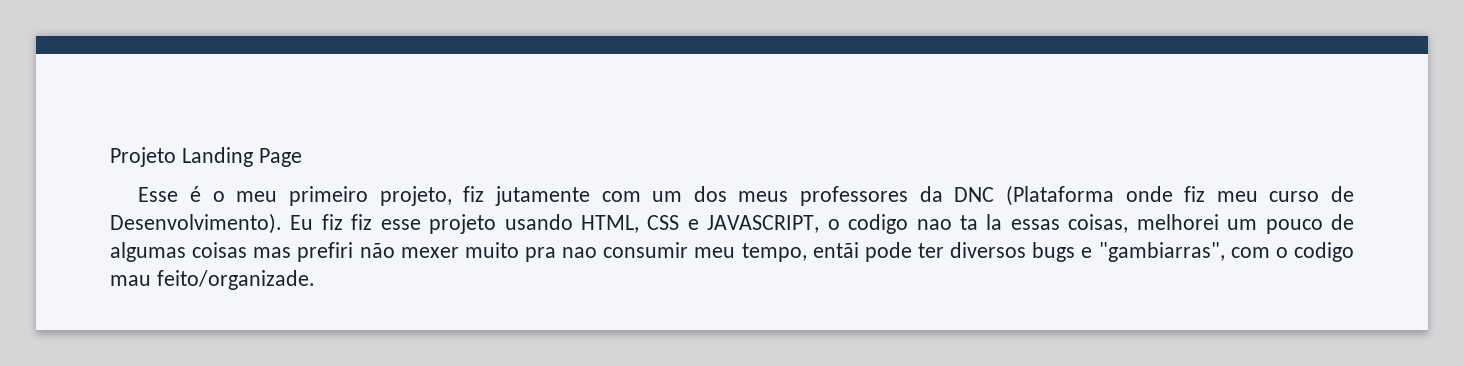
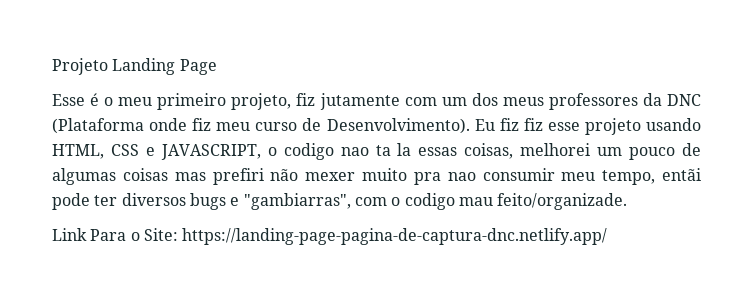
(315, 280) none -> [52,228,608,245] // Link Para o Site: https://landing-page-pagina-de-captura-dnc.netlify.app/

